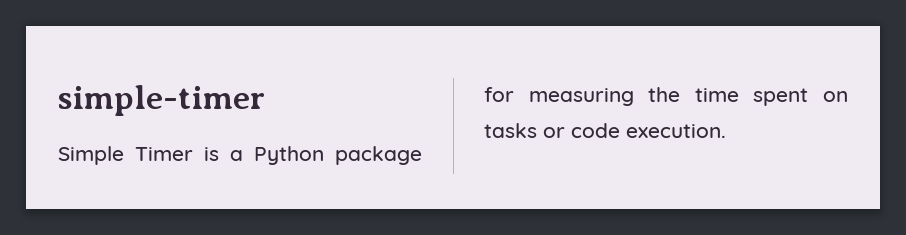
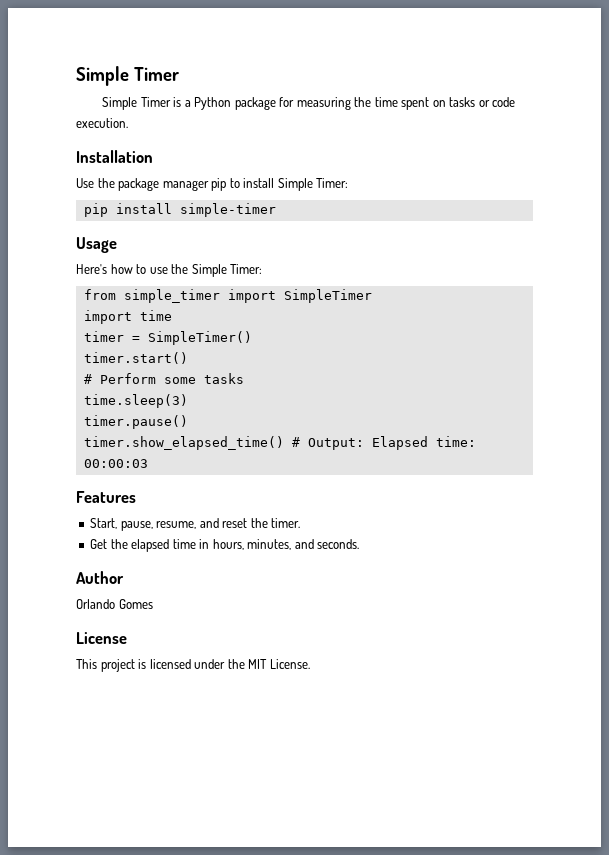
[58,85,265,116] simple-timer -> [76,66,179,86] Simple Timer
(726, 131) none -> [76,150,153,163] [76,178,349,191] [83,203,276,217] [76,237,117,253] [76,264,263,277] [83,289,372,303] [83,310,172,324] [83,331,252,345] [83,352,188,364] [83,373,244,384] [83,394,188,408] [83,415,188,429] [83,436,476,450] [83,459,148,468] [76,491,136,503] [90,518,301,531] [90,539,360,552] [76,571,124,584] [76,599,153,609] [76,632,127,644] [76,659,310,672] // Installation // Use the package manager pip to install Simple Timer: // pip install simple-timer // Usage // Here's how to use the Simple Timer: // from simple_timer import SimpleTimer // import time // timer = SimpleTimer() // timer.start() // # Perform some tasks // time.sleep(3) // timer.pause() // timer.show_elapsed_time() # Output: Elapsed time: 00:00:03 // Features // Start, pause, resume, and reset the timer. // Get the elapsed time in hours, minutes, and seconds. // Author // Orlando Gomes // License // This project is licensed under the MIT License.

